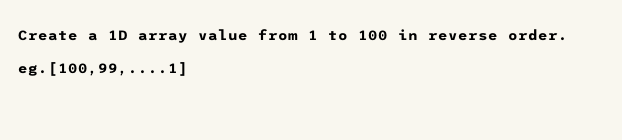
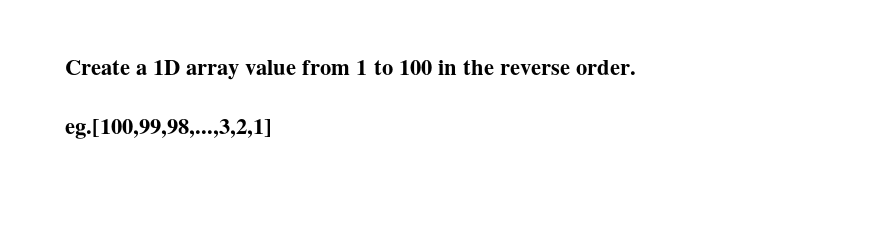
(418, 34) none -> [462,60,494,75] the
[18,62,188,76] eg.[100,99,....1] -> [65,119,272,139] eg.[100,99,98,...,3,2,1]

